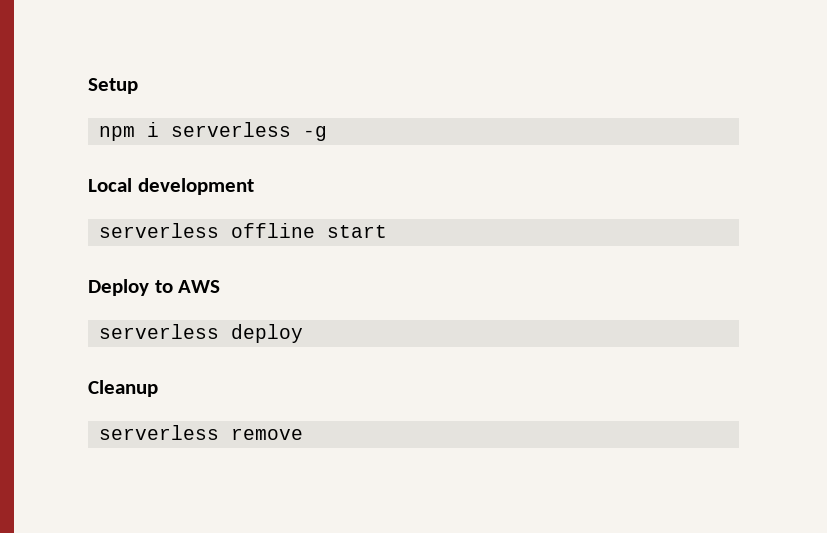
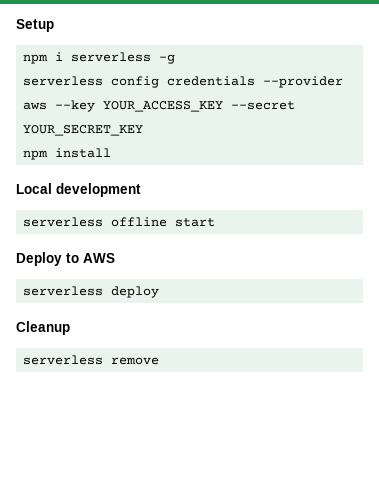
(328, 133) none -> [22,76,343,88] [22,100,295,112] [22,125,143,136] [22,148,111,160] // serverless config credentials --provider aws --key YOUR_ACCESS_KEY --secret YOUR_SECRET_KEY // npm install

